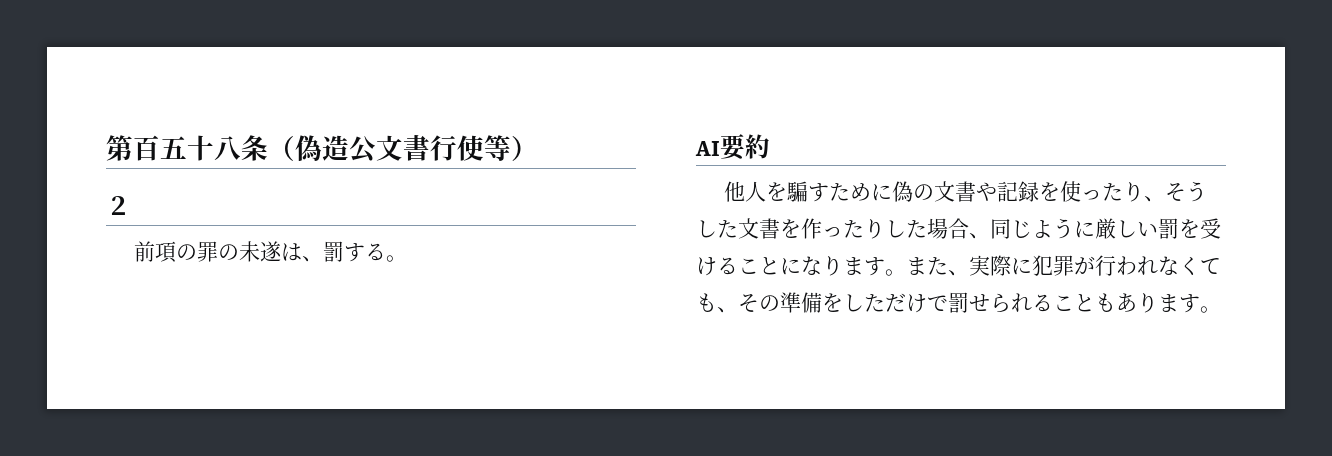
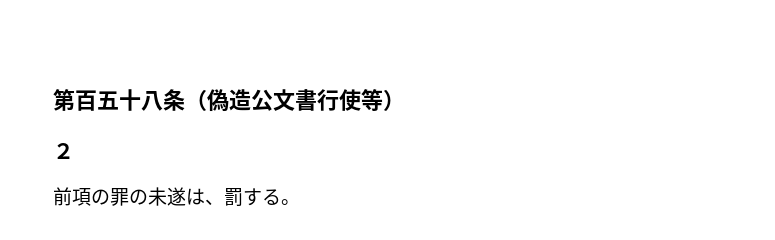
[695,134,770,160] [723,181,1207,202] [696,218,1221,239] [696,255,1221,276] [696,292,1221,313] // AI要約 // 他人を騙すために偽の文書や記録を使ったり、そうした文書を作ったりした場合、同じように厳しい罰を受けることになります。また、実際に犯罪が行われなくても、その準備をしただけで罰せられることもあります。 -> (300, 202) none

